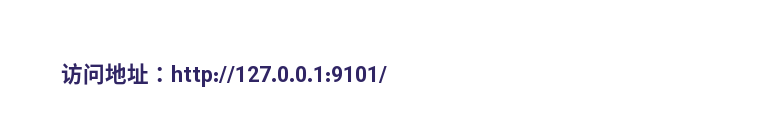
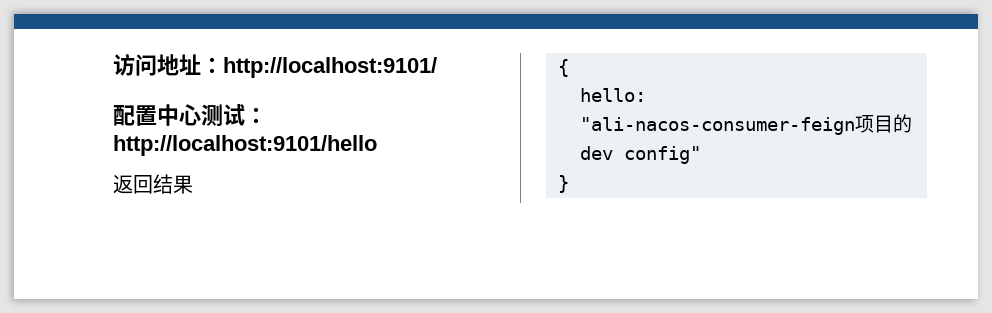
[171,65,387,87] http://127.0.0.1:9101/ -> [223,57,437,78] [113,104,267,126] [113,135,377,156] [113,174,193,194] [558,59,569,77] [580,88,646,102] [580,114,912,135] [580,146,701,164] [558,175,569,193] http://localhost:9101/ // 配置中心测试：http://localhost:9101/hello // 返回结果 // { // hello: "ali-nacos-consumer-feign项目的dev config" // }

